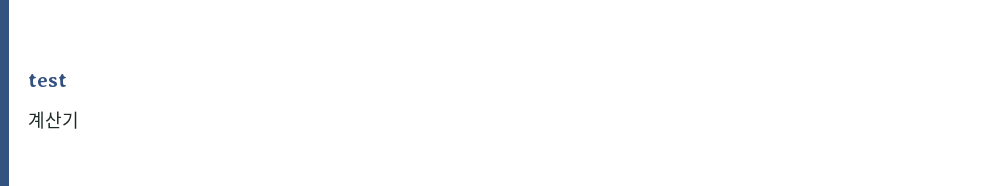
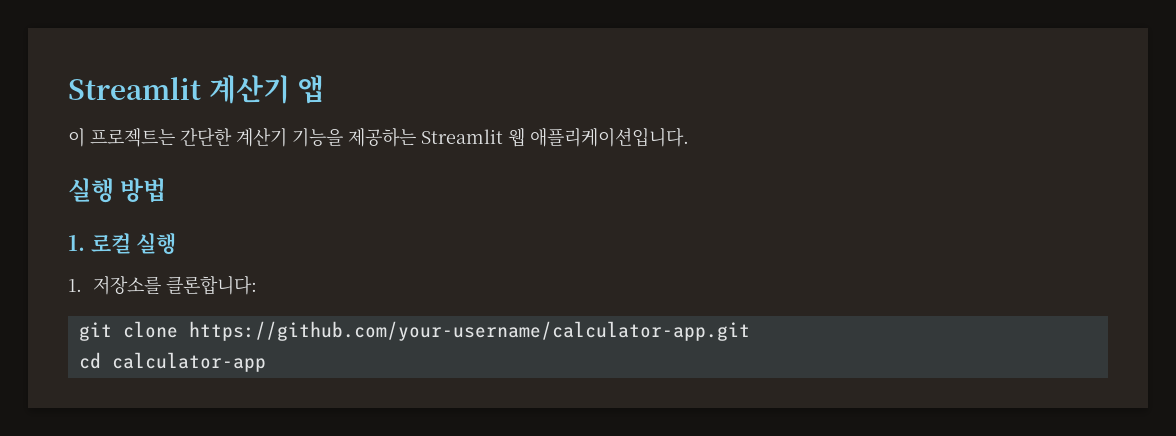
[28,74,67,87] [28,111,79,129] test // 계산기 -> [68,75,325,104] [68,127,689,147] [68,178,167,203] [68,232,177,254] [68,275,257,295] [78,321,750,341] [78,352,266,372] Streamlit 계산기 앱 // 이 프로젝트는 간단한 계산기 기능을 제공하는 Streamlit 웹 애플리케이션입니다. // 실행 방법 // 1. 로컬 실행 // 1. 저장소를 클론합니다: // git clone https://github.com/your-username/calculator-app.git // cd calculator-app

